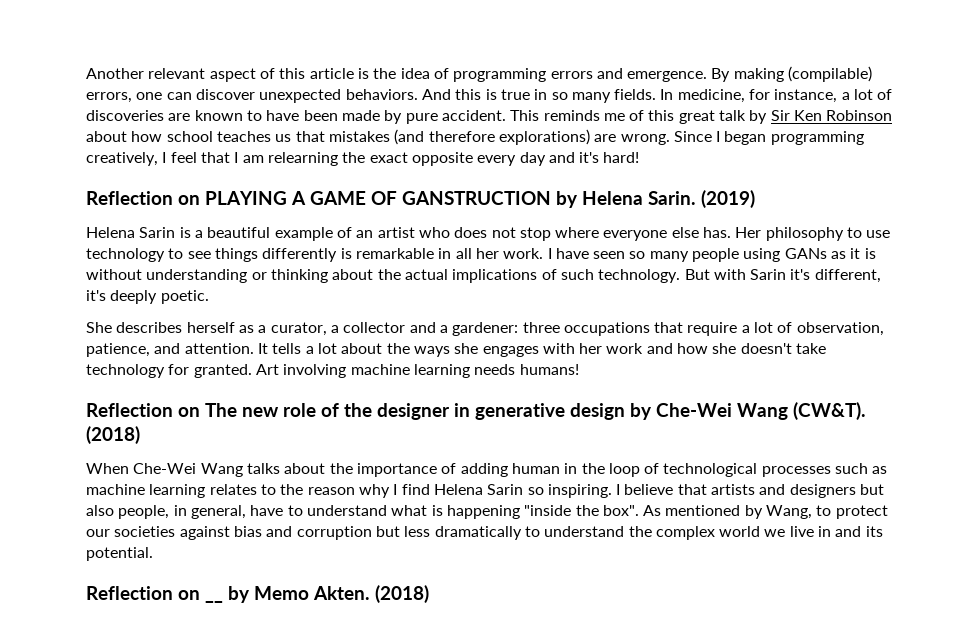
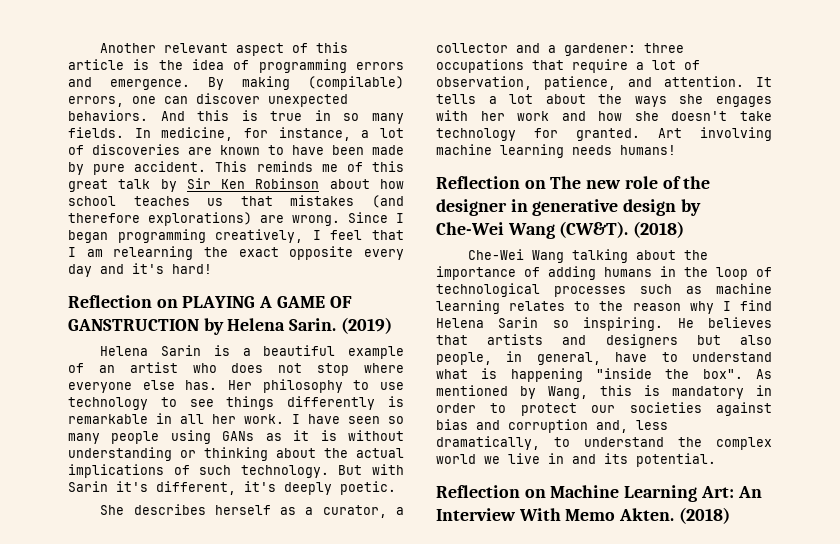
[86,463,280,477] When Che-Wei Wang talks -> [468,249,629,263] Che-Wei Wang talking
[511,463,560,474] human -> [604,267,652,277] humans
[616,484,674,495] I believe -> [677,317,772,328] He believes
(813, 512) none -> [600,385,772,399] [436,403,476,413] this is mandatory in order
[375,526,522,540] but less dramatically -> [596,420,668,433] [436,436,540,450] and, less dramatically,
[205,586,250,603] __ by -> [550,485,762,502] [436,508,561,521] Machine Learning Art: An Interview With

